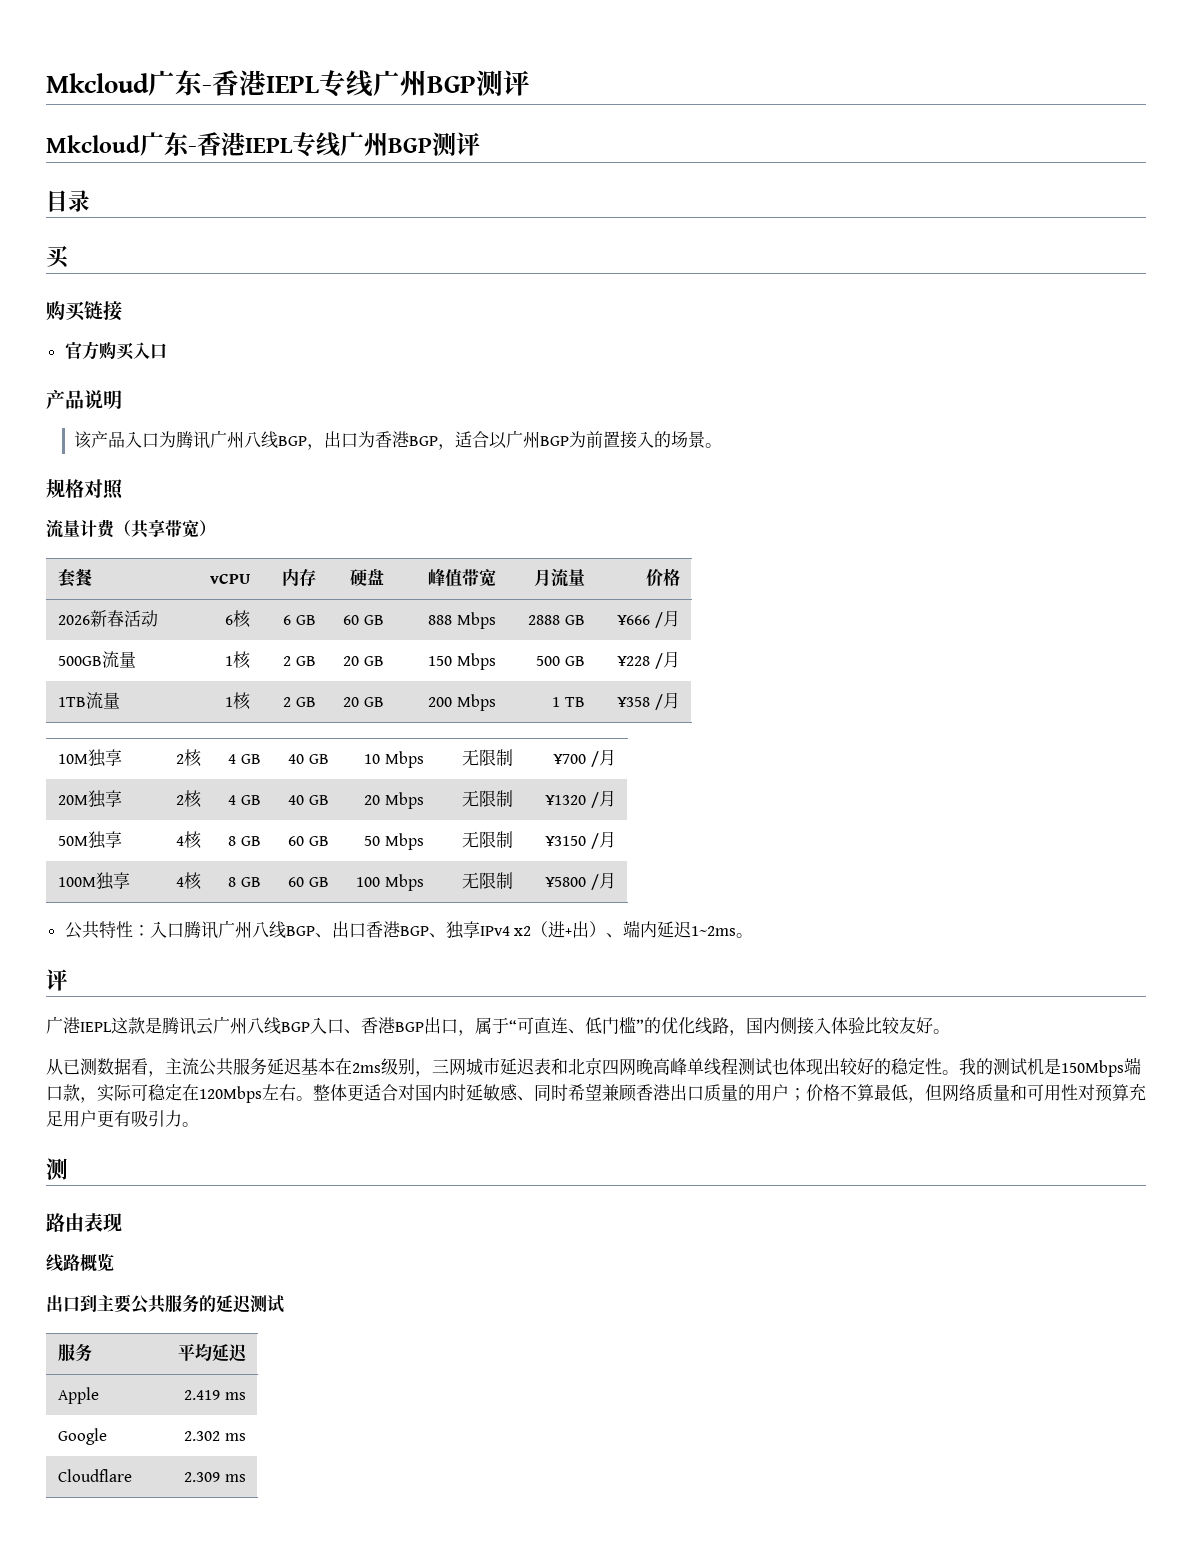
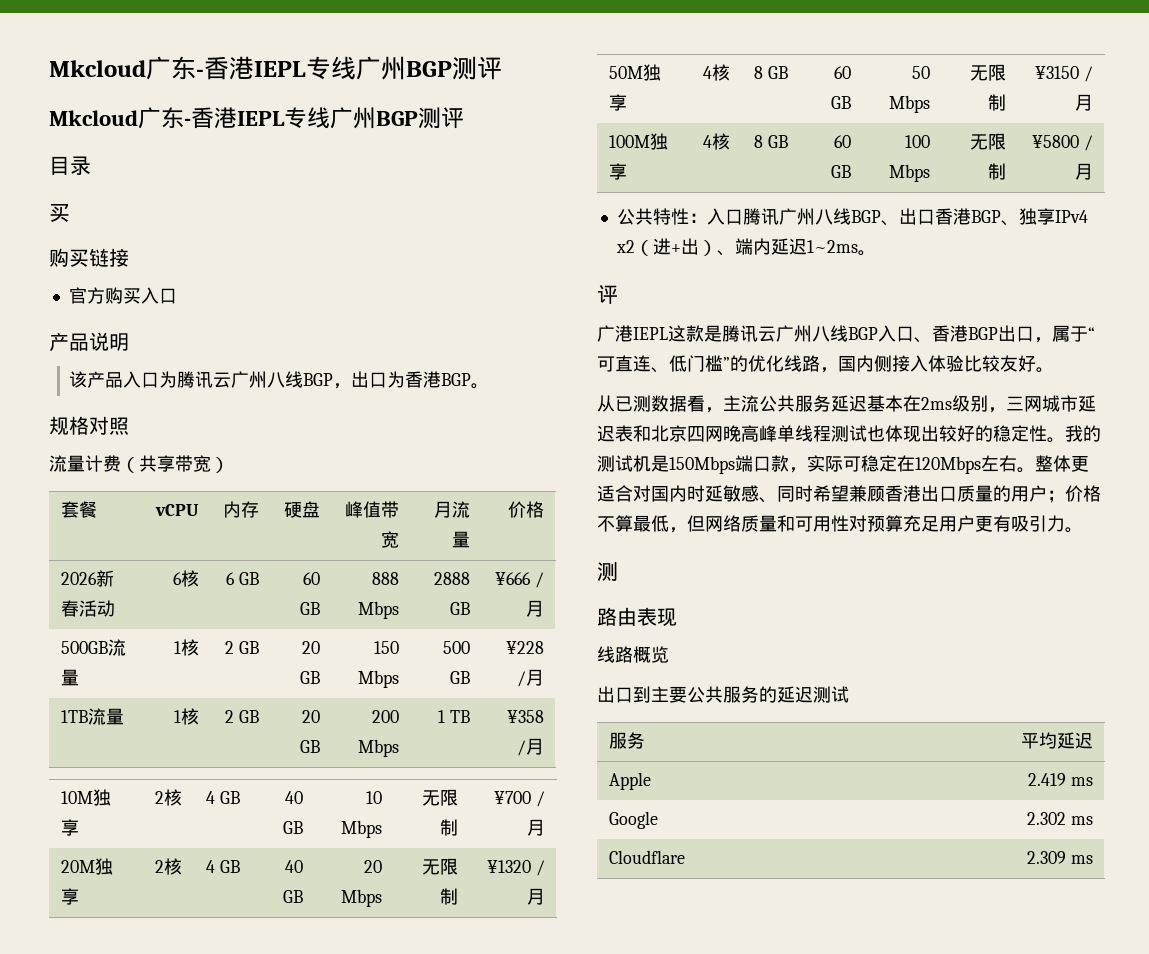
(210, 440) none -> [213,372,232,388] 云
[437,430,705,450] ，适合以广州BGP为前置接入的场景 -> (472, 379) none

